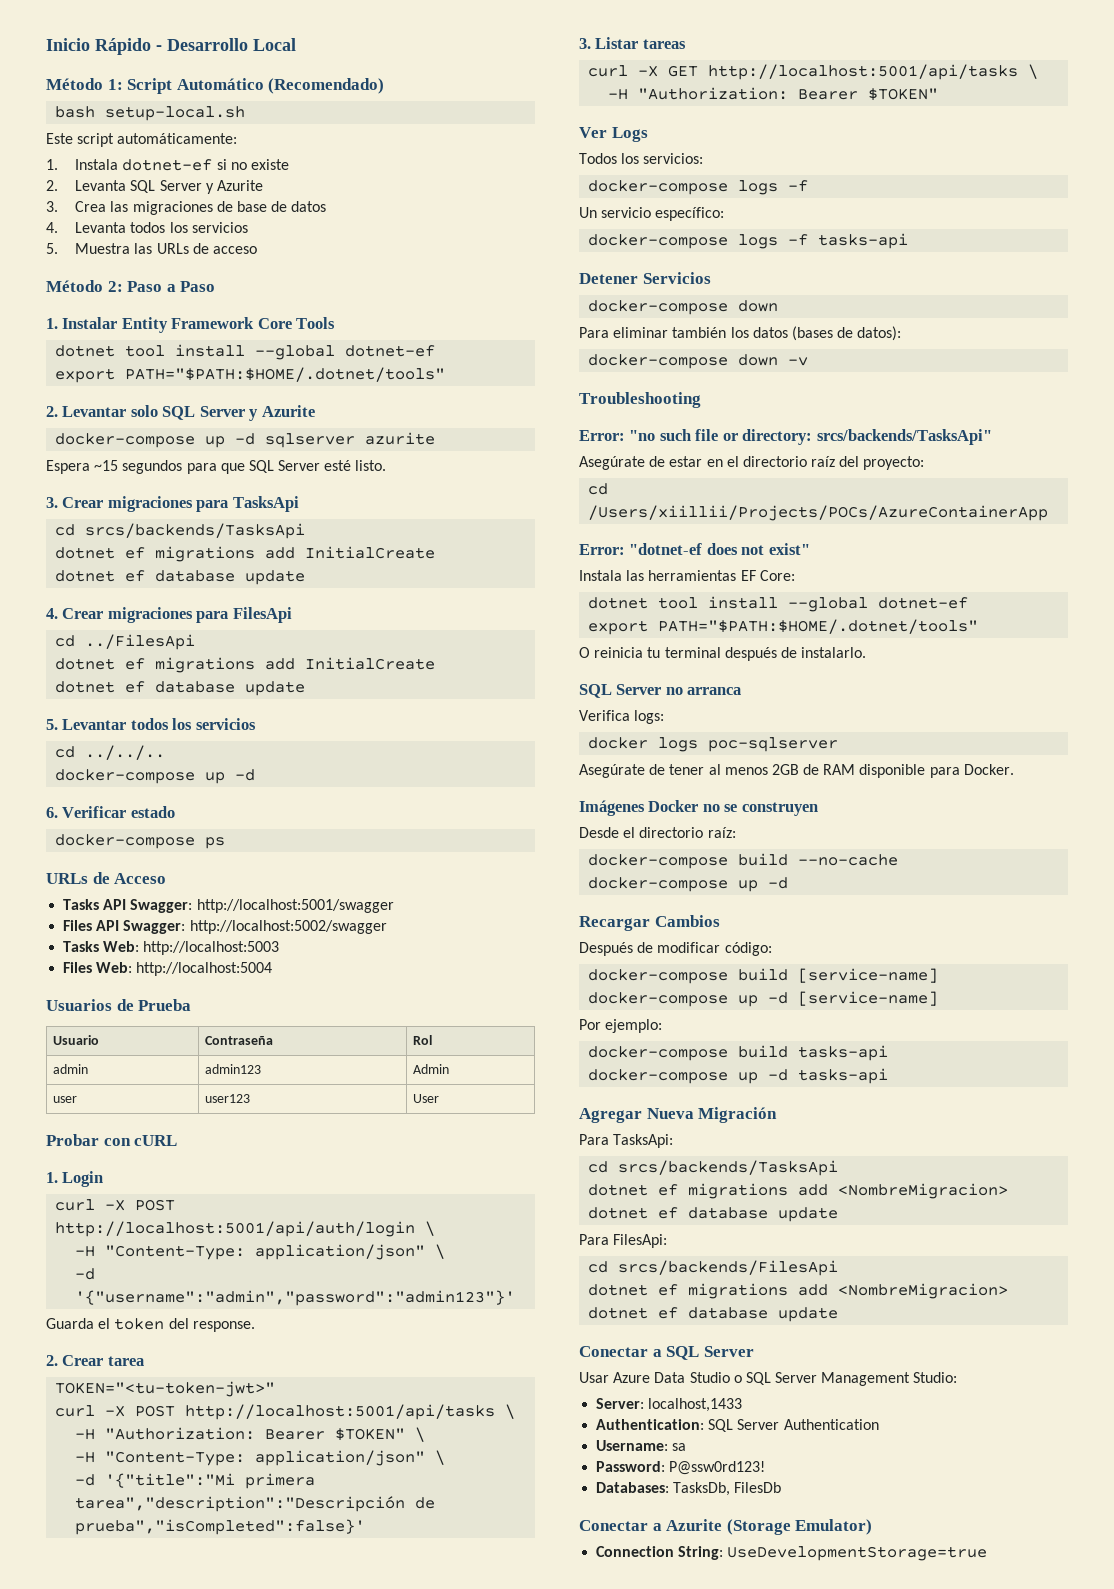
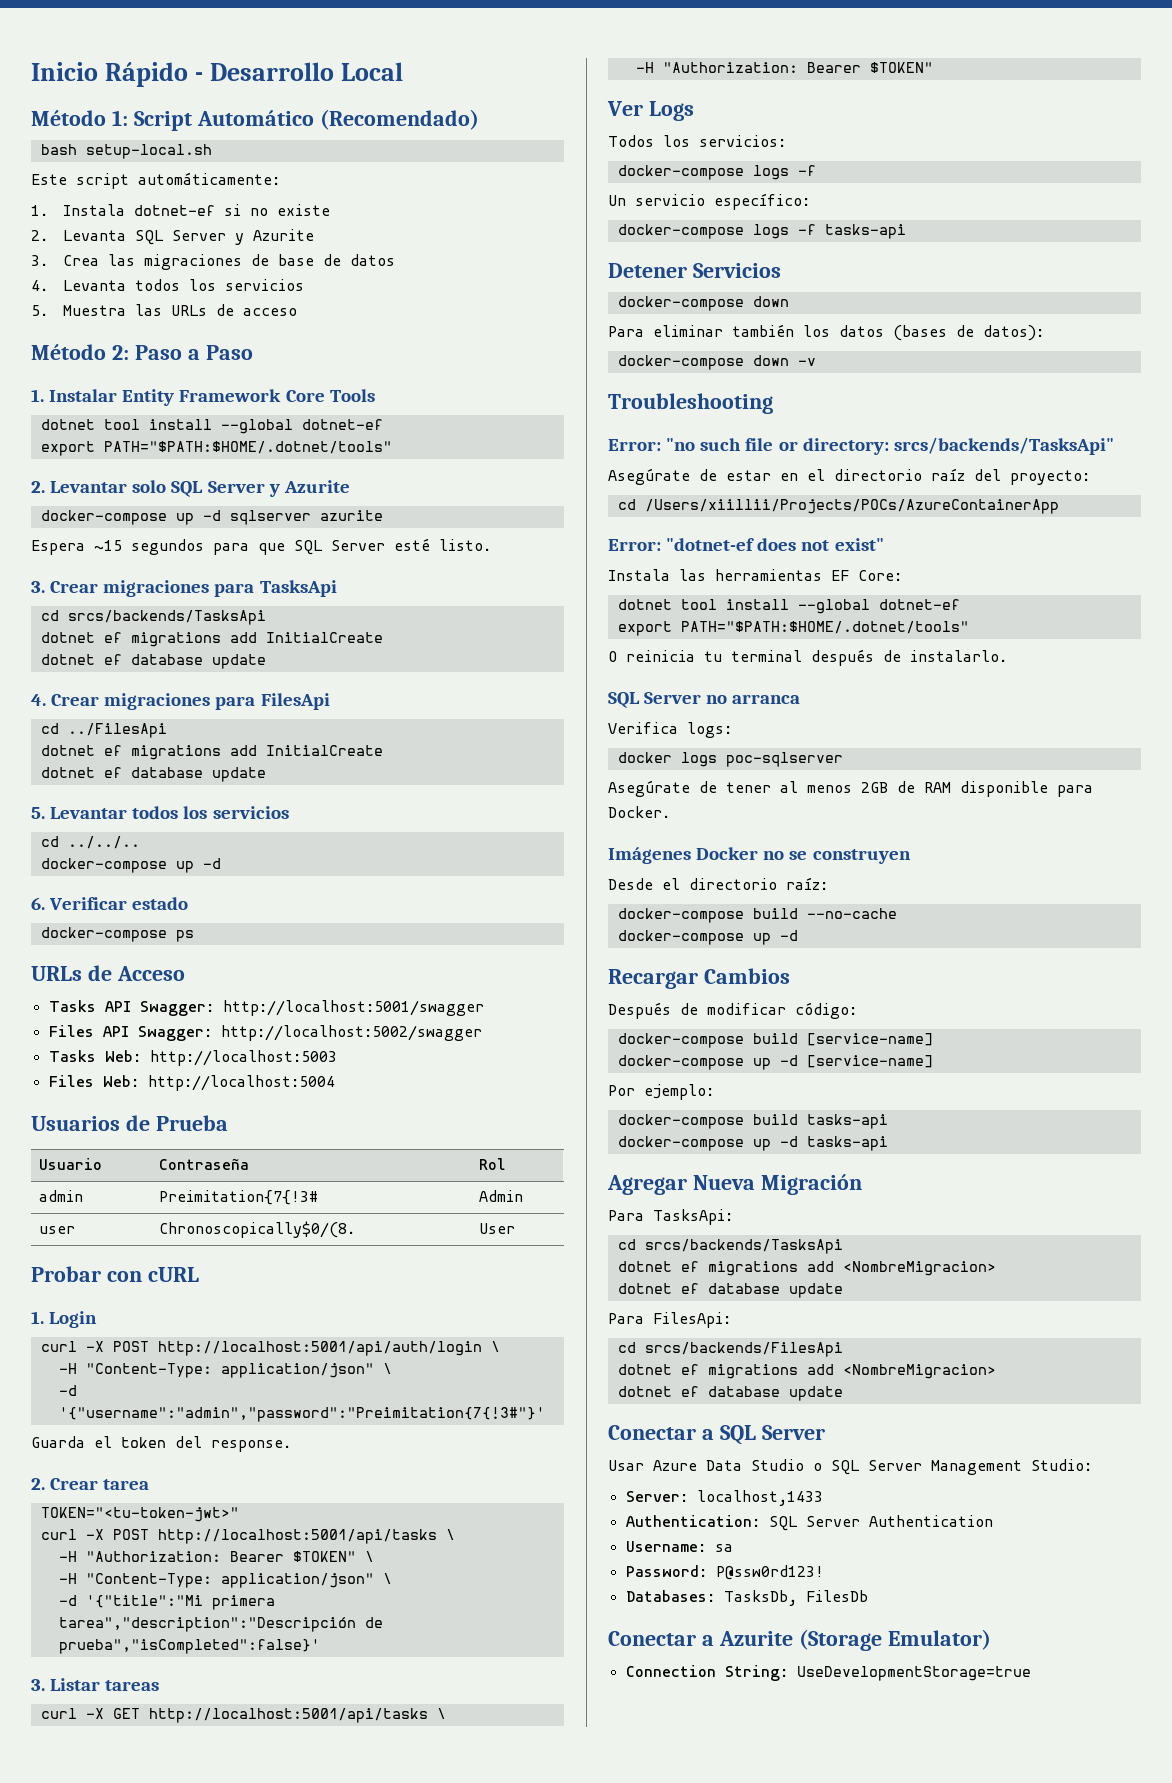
[205,1064,262,1074] admin123 -> [159,1190,319,1205] Preimitation{7{!3#
[205,1094,251,1103] user123 -> [159,1221,356,1238] Chronoscopically$0/(8.
[75,1290,516,1306] '{"username":"admin","password":"admin123"}' -> [58,1407,545,1422] '{"username":"admin","password":"Preimitation{7{!3#"}'

